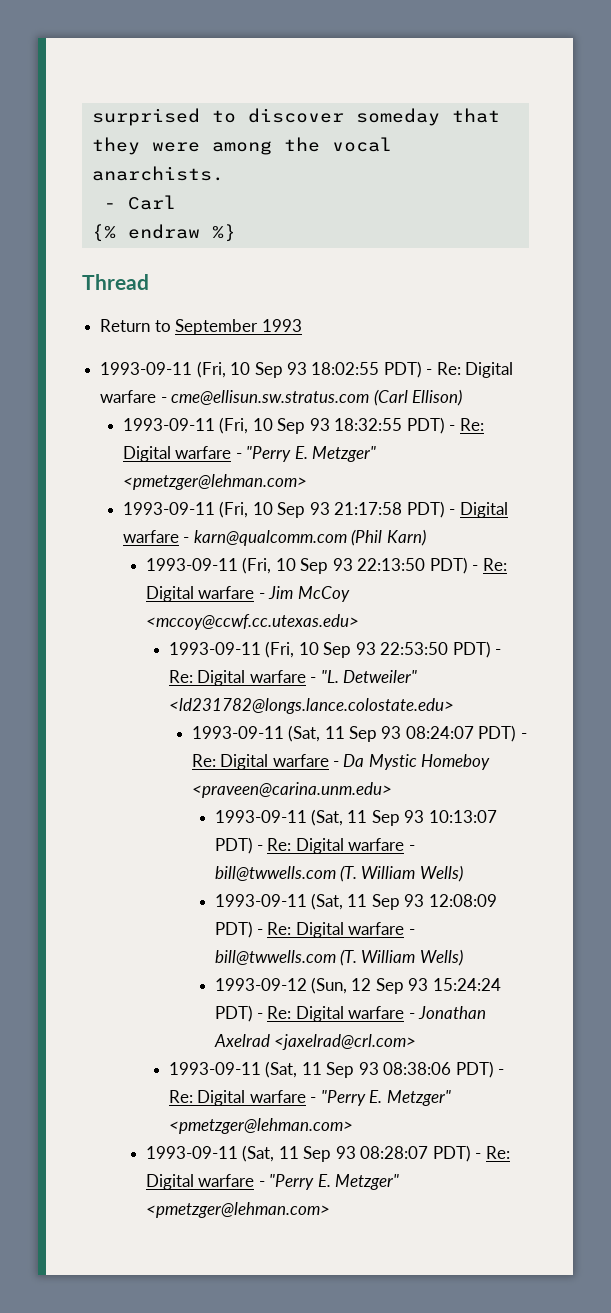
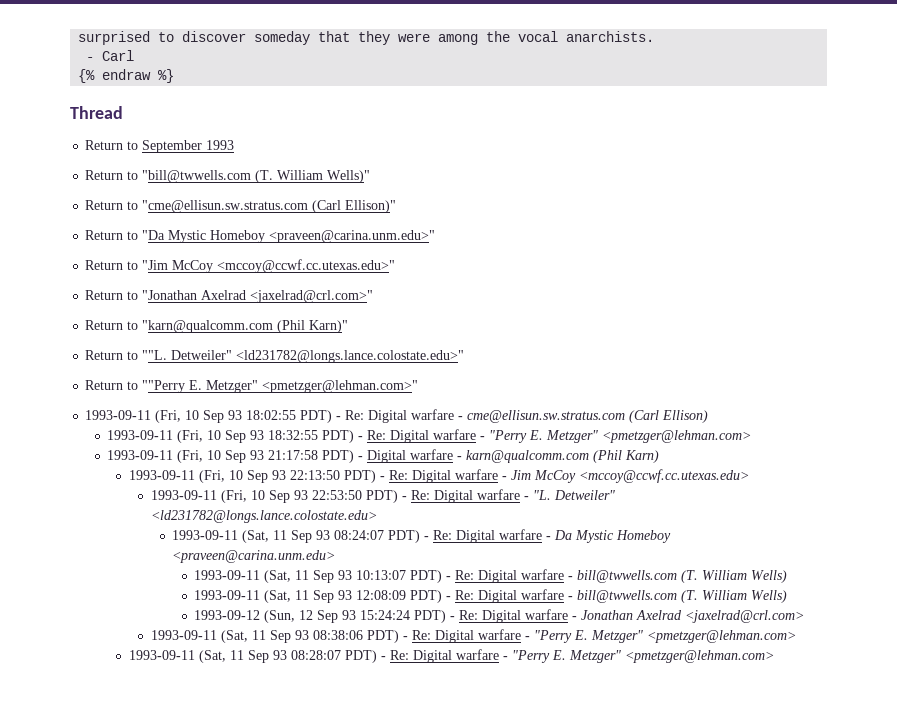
(302, 325) none -> [85,170,371,183] [85,200,397,213] [85,230,436,243] [85,259,396,273] [85,290,374,303] [85,320,349,333] [85,350,465,363] [85,380,419,393] // Return to "bill@twwells.com (T. William Wells)" // Return to "cme@ellisun.sw.stratus.com (Carl Ellison)" // Return to "Da Mystic Homeboy <praveen@carina.unm.edu>" // Return to "Jim McCoy <mccoy@ccwf.cc.utexas.edu>" // Return to "Jonathan Axelrad <jaxelrad@crl.com>" // Return to "karn@qualcomm.com (Phil Karn)" // Return to ""L. Detweiler" <ld231782@longs.lance.colostate.edu>" // Return to ""Perry E. Metzger" <pmetzger@lehman.com>"

